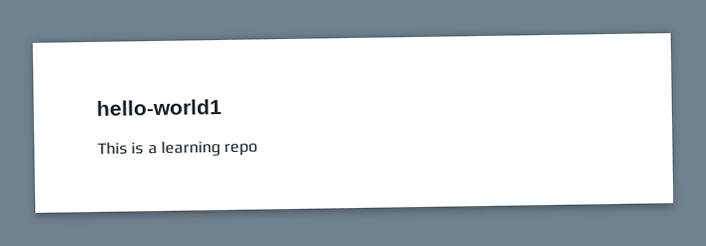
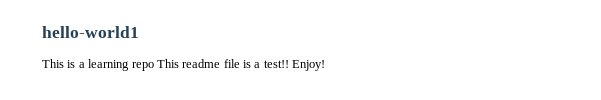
(259, 149) none -> [156,59,326,71] This readme file is a test!! Enjoy!

